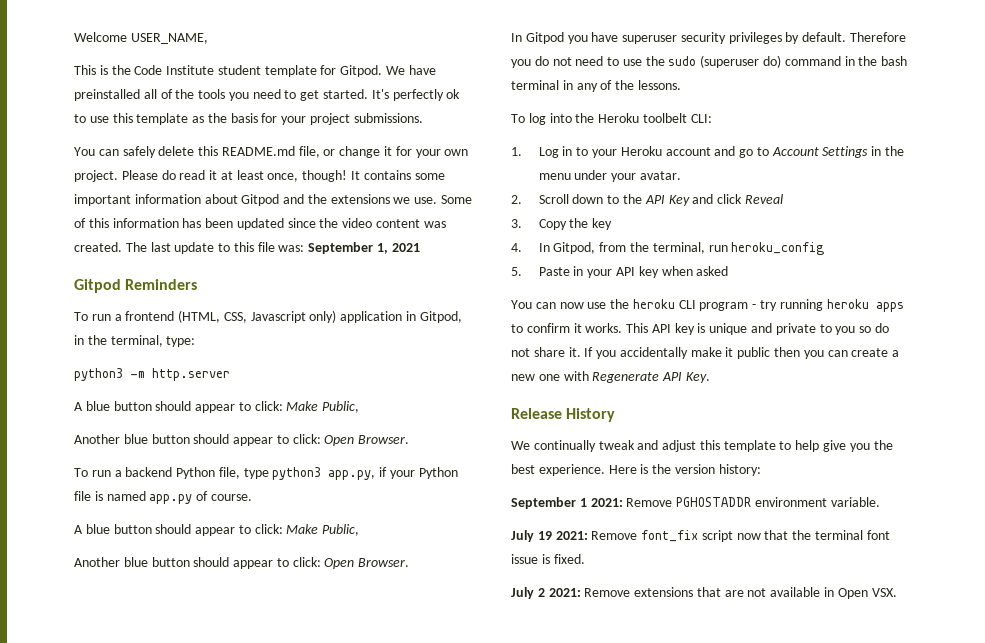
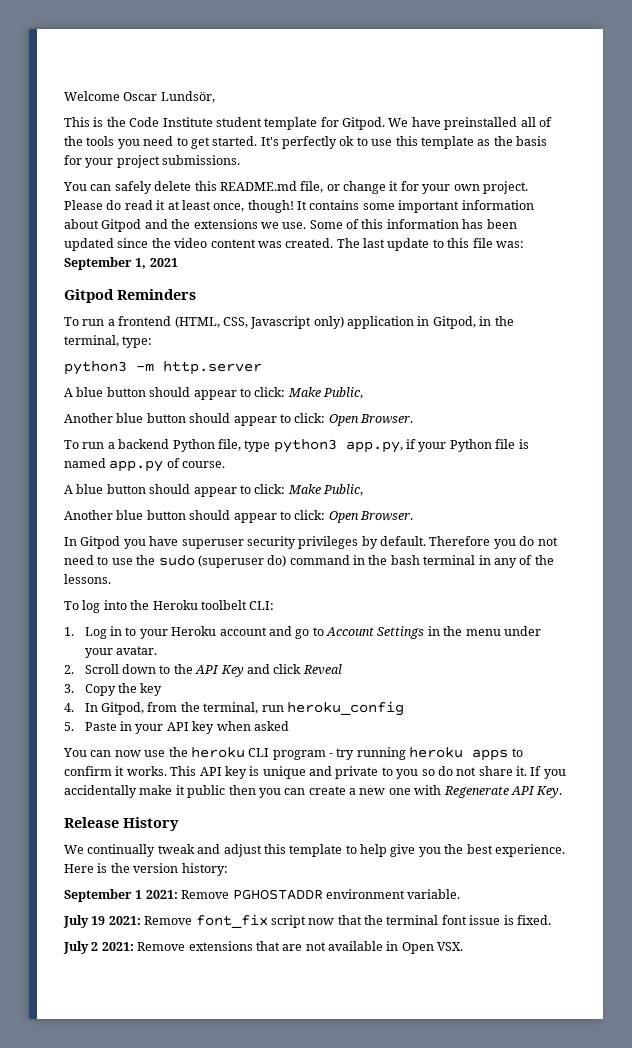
[130,33,208,44] USER_NAME, -> [123,91,215,103] Oscar Lundsör,

